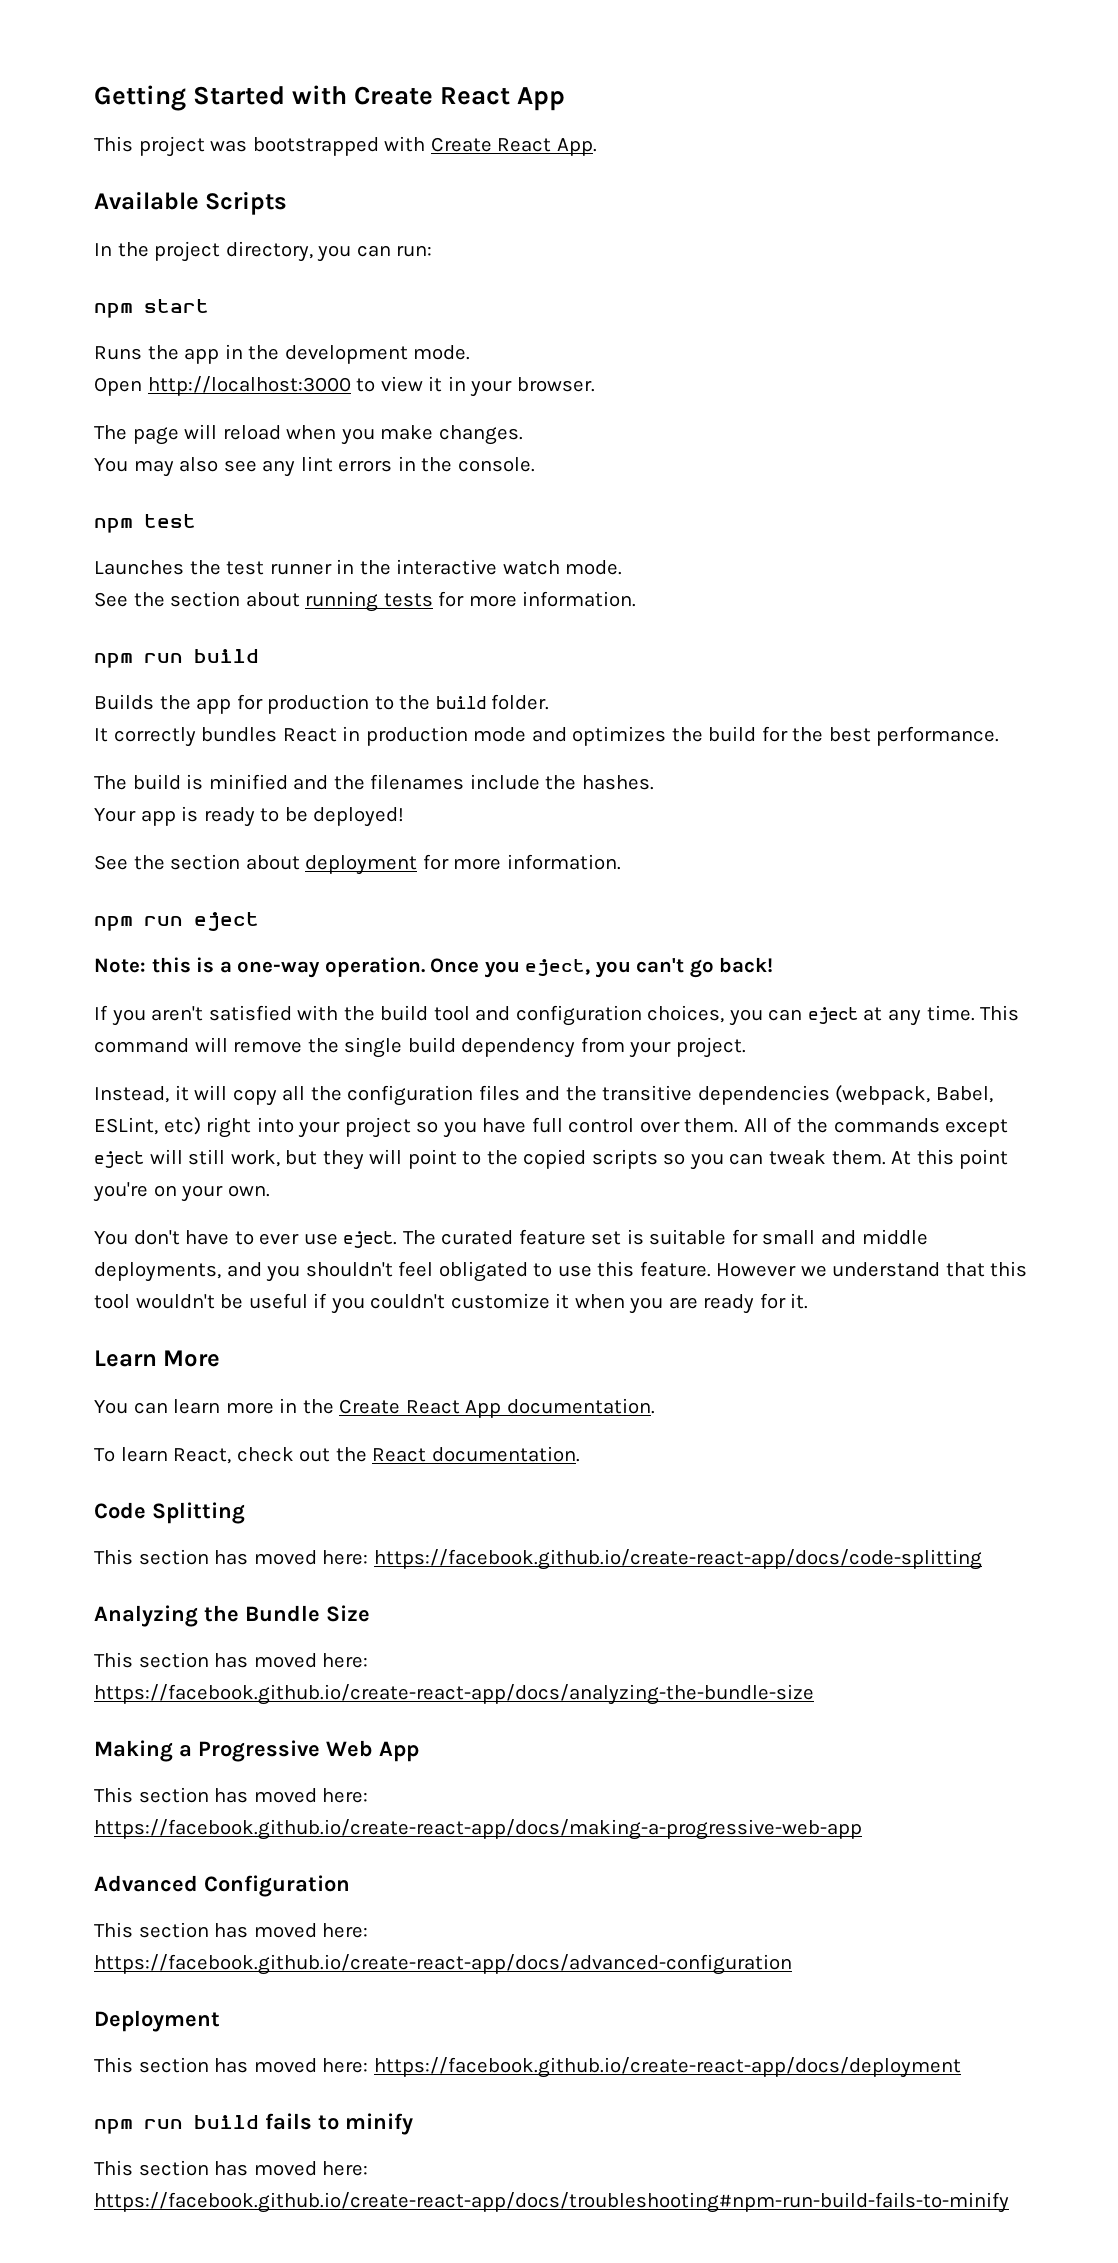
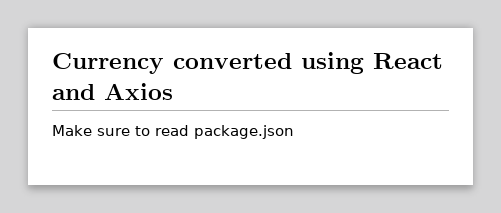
[94,85,566,111] [94,136,597,157] [94,191,288,215] [94,241,433,262] [94,299,209,318] [94,344,471,364] [94,376,595,397] [94,424,523,445] [94,456,535,477] [94,514,196,533] [94,559,623,575] [94,591,637,612] [94,649,259,668] [94,694,550,714] [94,726,1000,747] [94,774,654,790] [94,806,405,827] [94,854,621,875] [94,912,259,931] [94,957,774,978] [94,1005,1020,1026] [94,1037,746,1058] [94,1085,993,1106] [94,1117,1009,1138] [94,1149,1009,1170] [93,1182,270,1202] [94,1229,928,1248] [94,1261,1028,1282] [94,1293,809,1314] [94,1350,221,1367] [94,1398,655,1418] [94,1446,580,1464] [94,1502,245,1524] [94,1549,982,1570] [94,1605,370,1627] [94,1652,369,1668] [94,1684,814,1705] [94,1740,419,1762] [94,1787,369,1803] [94,1819,862,1840] [94,1875,350,1897] [94,1922,369,1938] [94,1954,792,1975] [94,2010,220,2032] [94,2057,961,2078] [94,2113,413,2135] [94,2160,369,2176] [94,2192,1009,2213] Getting Started with Create React App // This project was bootstrapped with Create React App. // Available Scripts // In the project directory, you can run: // npm start // Runs the app in the development mode. // Open http://localhost:3000 to view it in your browser. // The page will reload when you make changes. // You may also see any lint errors in the console. // npm test // Launches the test runner in the interactive watch mode. // See the section about running tests for more information. // npm run build // Builds the app for production to the build folder. // It correctly bundles React in production mode and optimizes the build for the best performance. // The build is minified and the filenames include the hashes. // Your app is ready to be deployed! // See the section about deployment for more information. // npm run eject // Note: this is a one-way operation. Once you eject, you can't go back! // If you aren't satisfied with the build tool and configuration choices, you can eject at any time. This command will remove the single build dependency from your project. // Instead, it will copy all the configuration files and the transitive dependencies (webpack, Babel, ESLint, etc) right into your project so you have full control over them. All of the commands except eject will still work, but they will point to the copied scripts so you can tweak them. At this point you're on your own. // You don't have to ever use eject. The curated feature set is suitable for small and middle deployments, and you shouldn't feel obligated to use this feature. However we understand that this tool wouldn't be useful if you couldn't customize it when you are ready for it. // Learn More // You can learn more in the Create React App documentation. // To learn React, check out the React documentation. // Code Splitting // This section has moved here: https://facebook.github.io/create-react-app/docs/code-splitting // Analyzing the Bundle Size // This section has moved here: https://facebook.github.io/create-react-app/docs/analyzing-the-bundle-size // Making a Progressive Web App // This section has moved here: https://facebook.github.io/create-react-app/docs/making-a-progressive-web-app // Advanced Configuration // This section has moved here: https://facebook.github.io/create-react-app/docs/advanced-configuration // Deployment // This section has moved here: https://facebook.github.io/create-react-app/docs/deployment // npm run build fails to minify // This section has moved here: https://facebook.github.io/create-react-app/docs/troubleshooting#npm-run-build-fails-to-minify -> [52,52,443,74] [52,83,173,100] [52,125,294,139] Currency converted using React and Axios // Make sure to read package.json

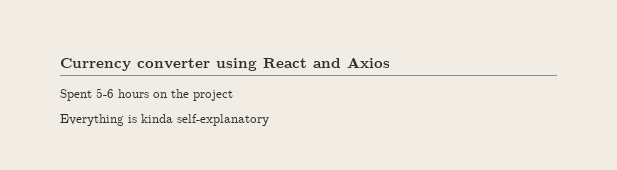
[173,53,292,69] converted -> [137,58,210,69] converter
[52,125,294,139] Make sure to read package.json -> [60,88,233,101] [60,114,269,126] Spent 5-6 hours on the project // Everything is kinda self-explanatory

